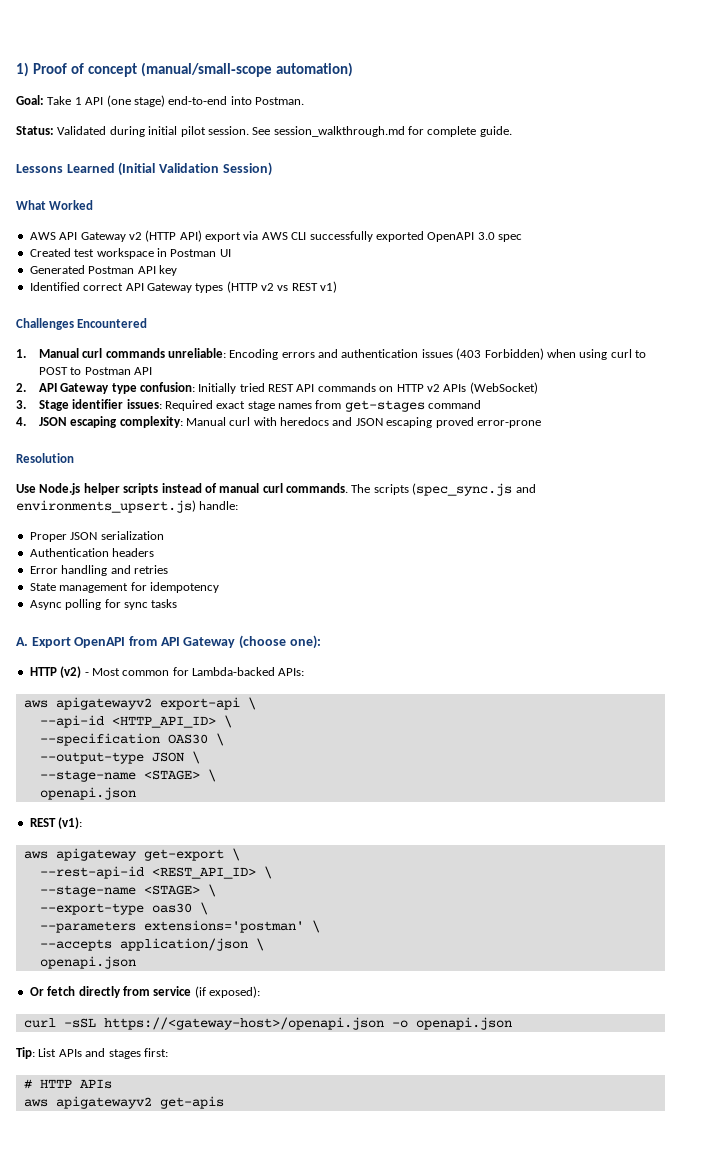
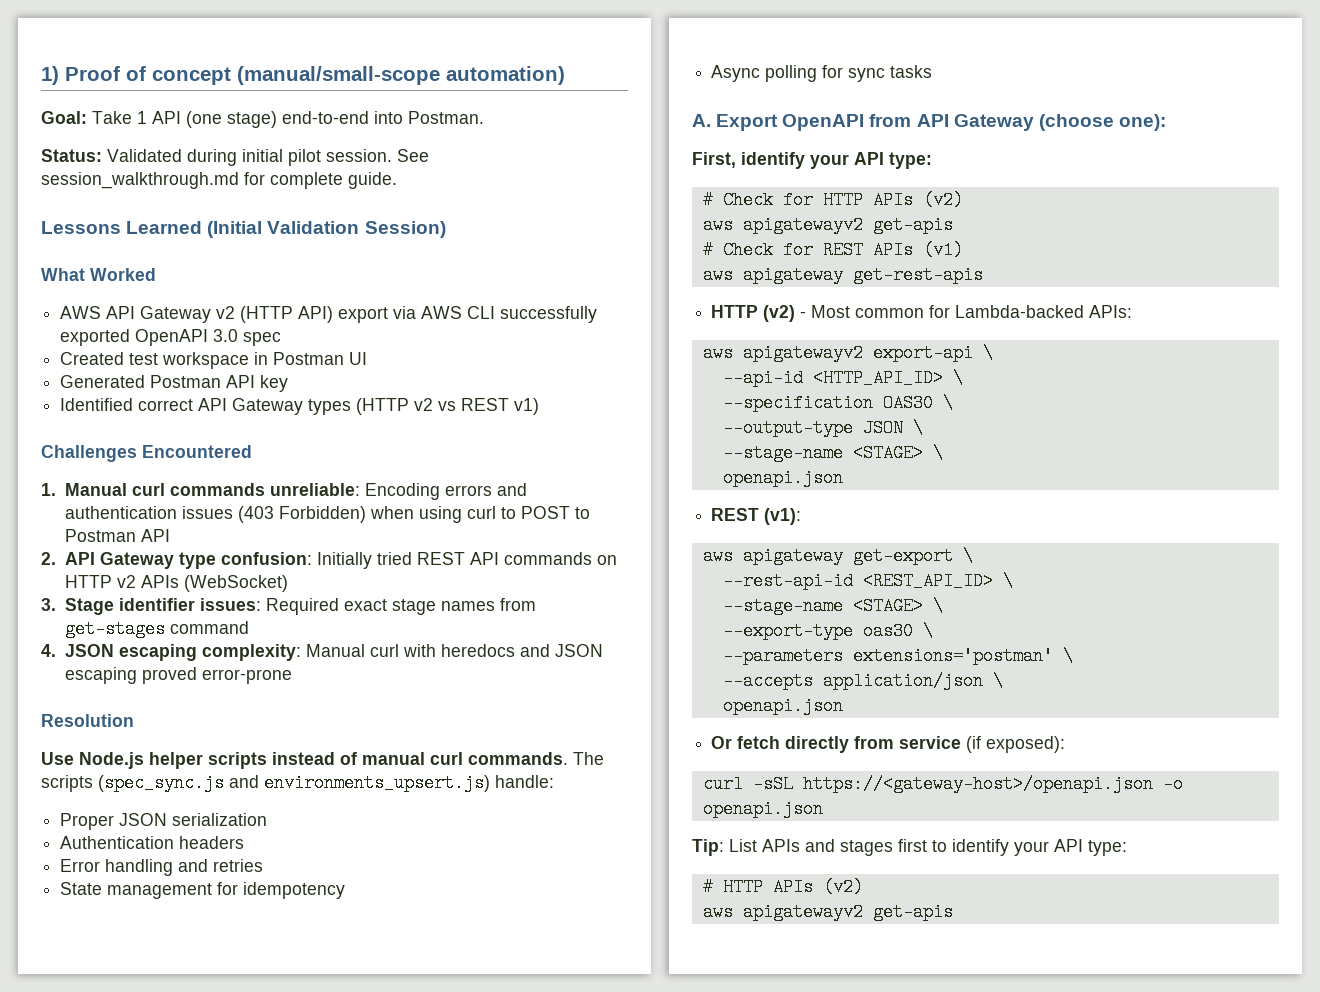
(321, 642) none -> [692,152,932,169] [702,191,963,209] [702,216,953,234] [702,241,963,259] [702,266,983,284] // First, identify your API type: // # Check for HTTP APIs (v2) // aws apigatewayv2 get-apis // # Check for REST APIs (v1) // aws apigateway get-rest-apis
[143,1048,168,1057] first: -> [898,839,1127,856] first to identify your API type:
(112, 1084) none -> [822,878,863,896] (v2)

